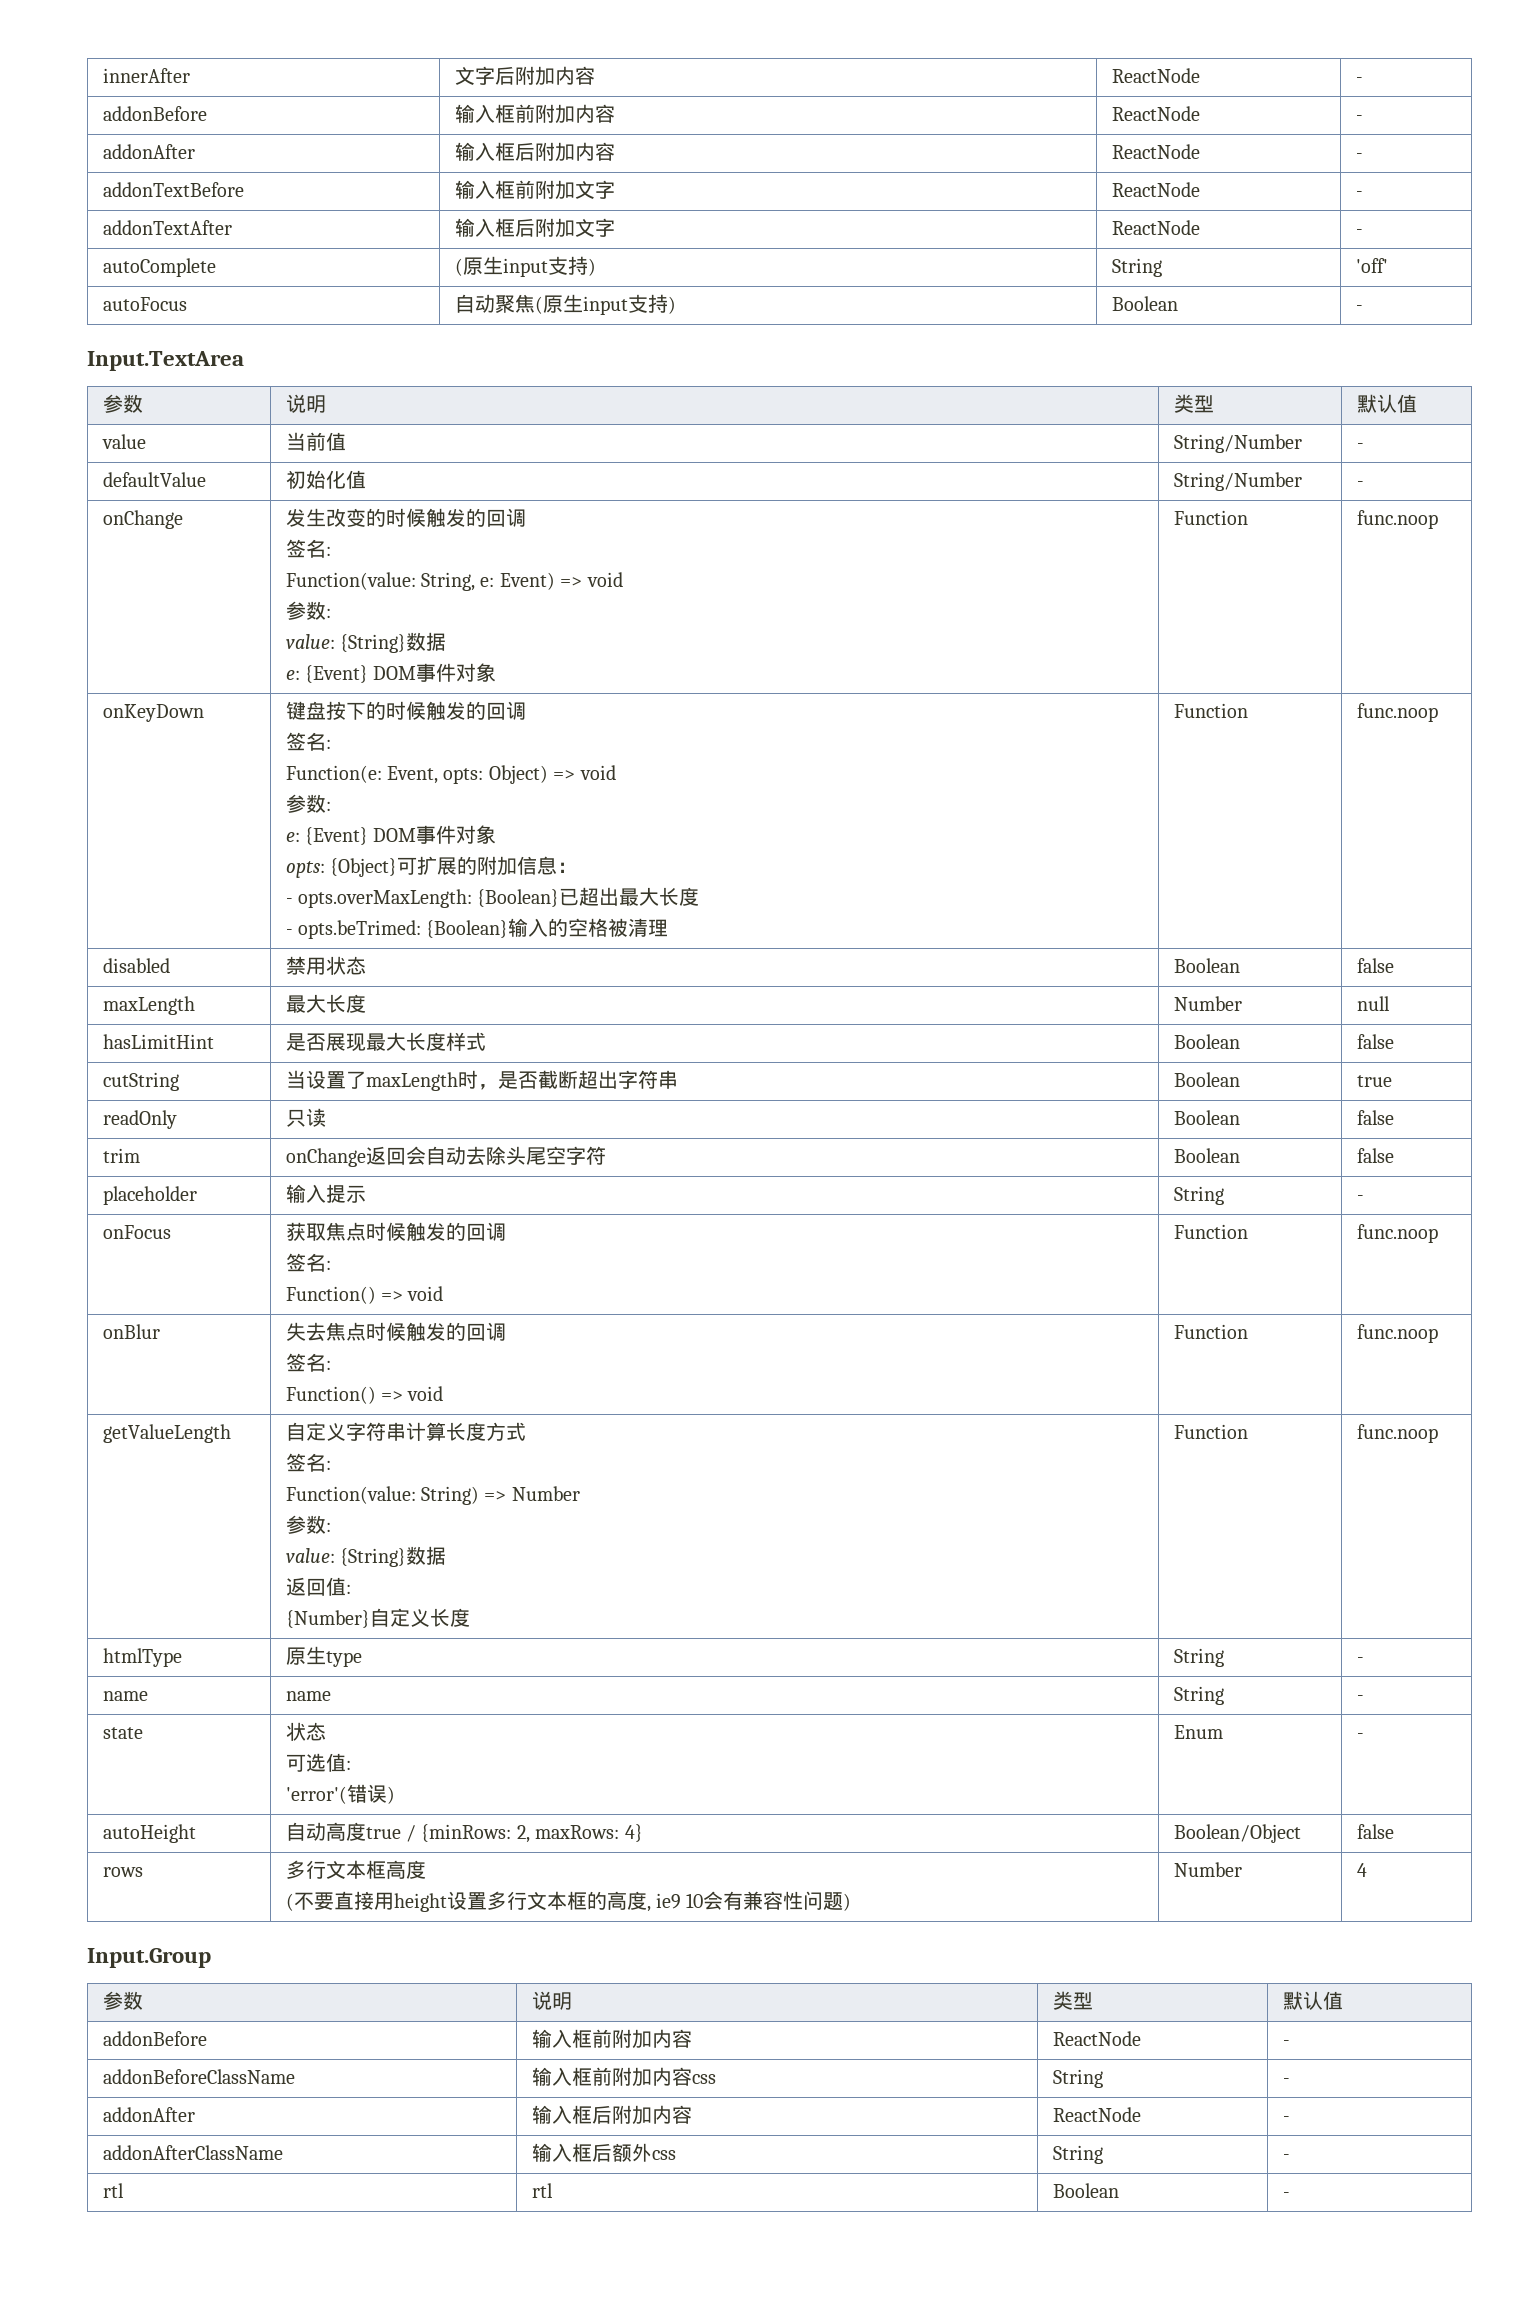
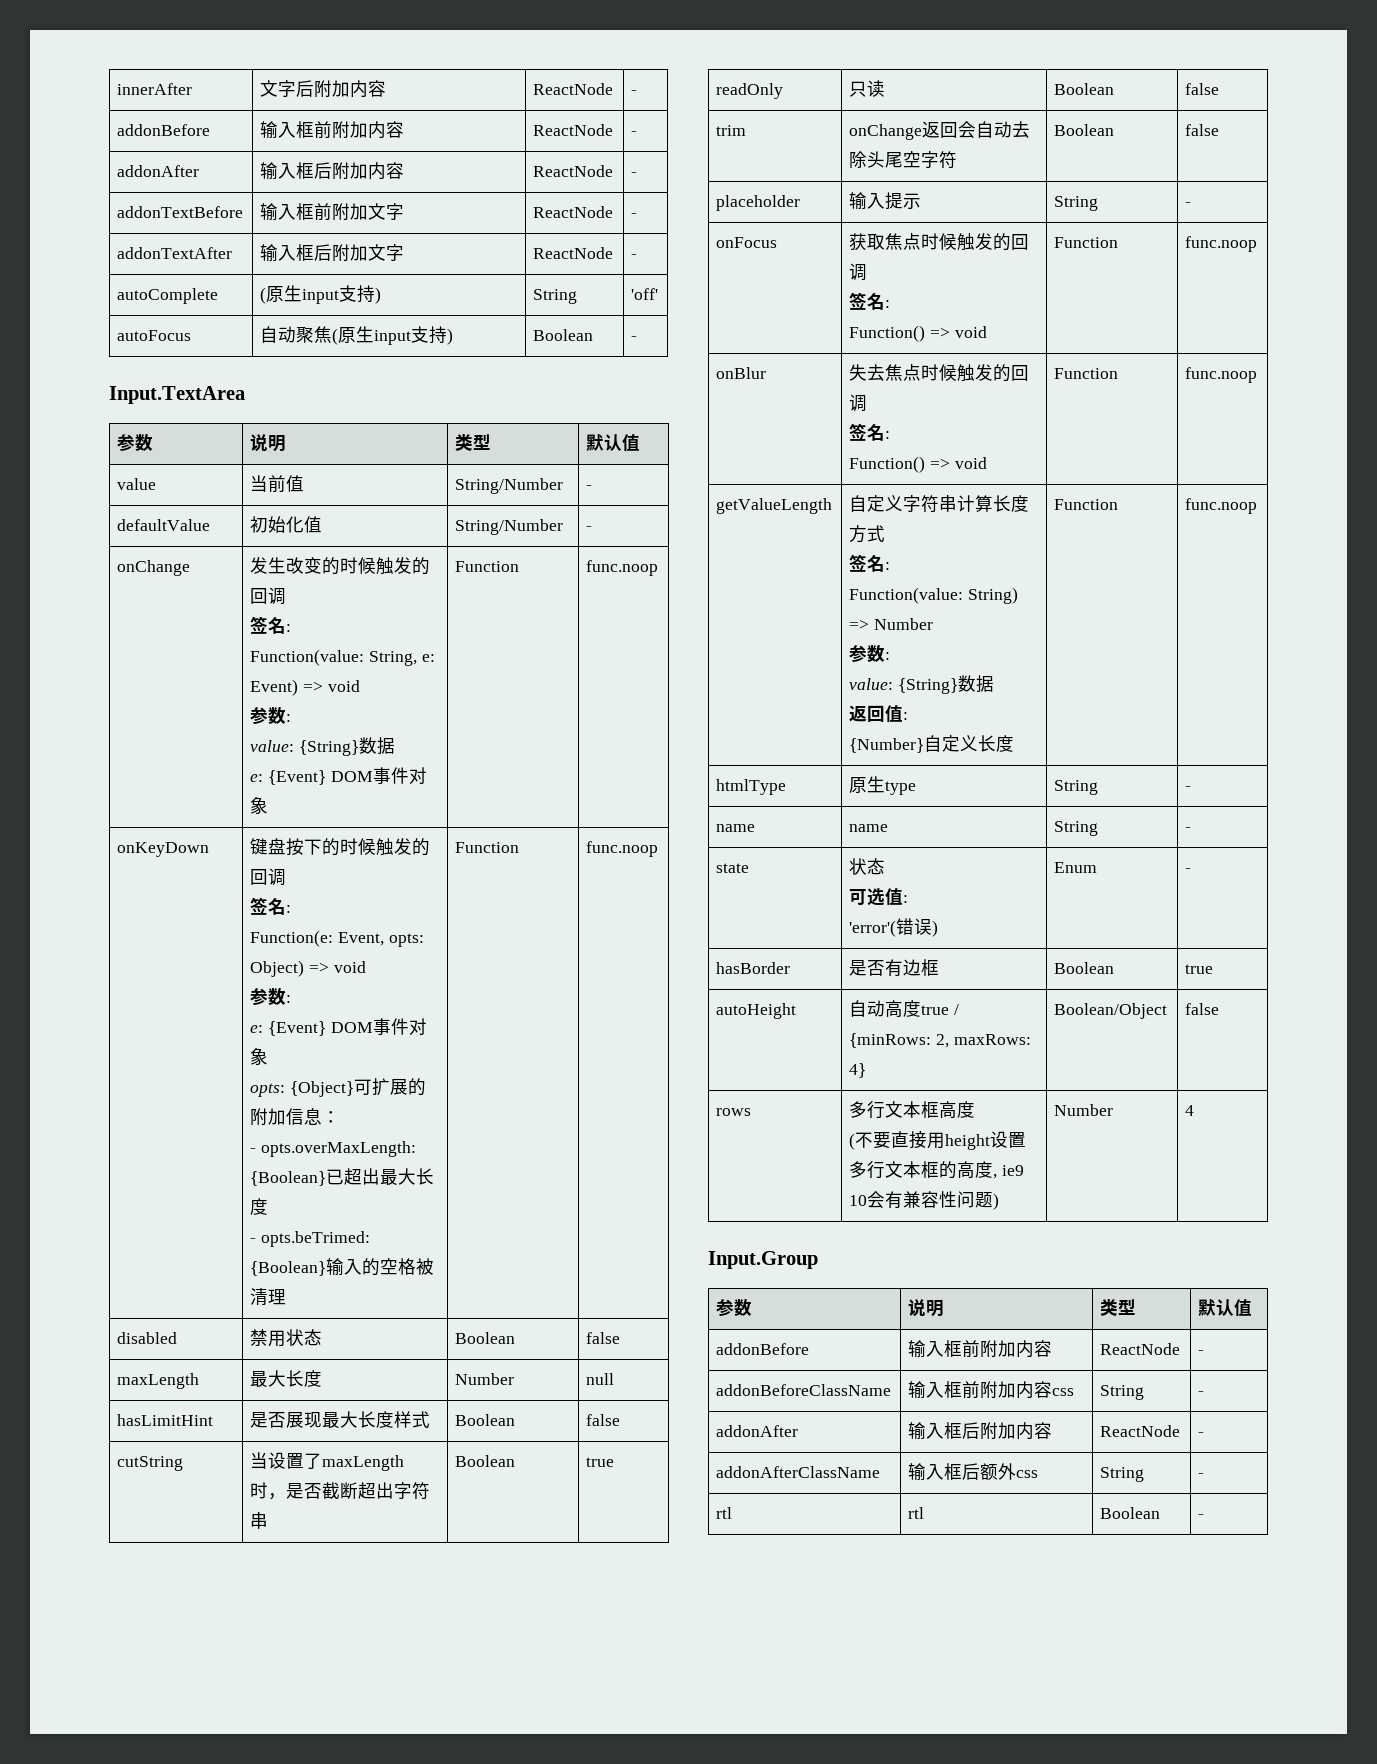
(1364, 1736) none -> [716,962,791,974] [849,959,940,977] [1054,962,1115,974] [1185,964,1214,974] // hasBorder | 是否有边框 | Boolean | true

